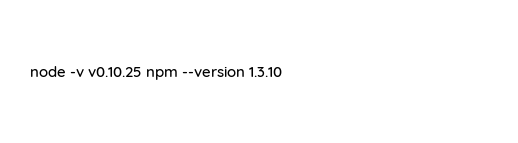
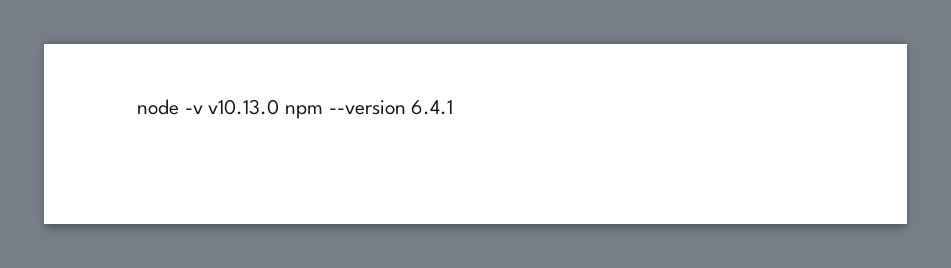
[88,67,143,77] v0.10.25 -> [208,99,280,115] v10.13.0
[249,67,283,77] 1.3.10 -> [411,100,454,115] 6.4.1

